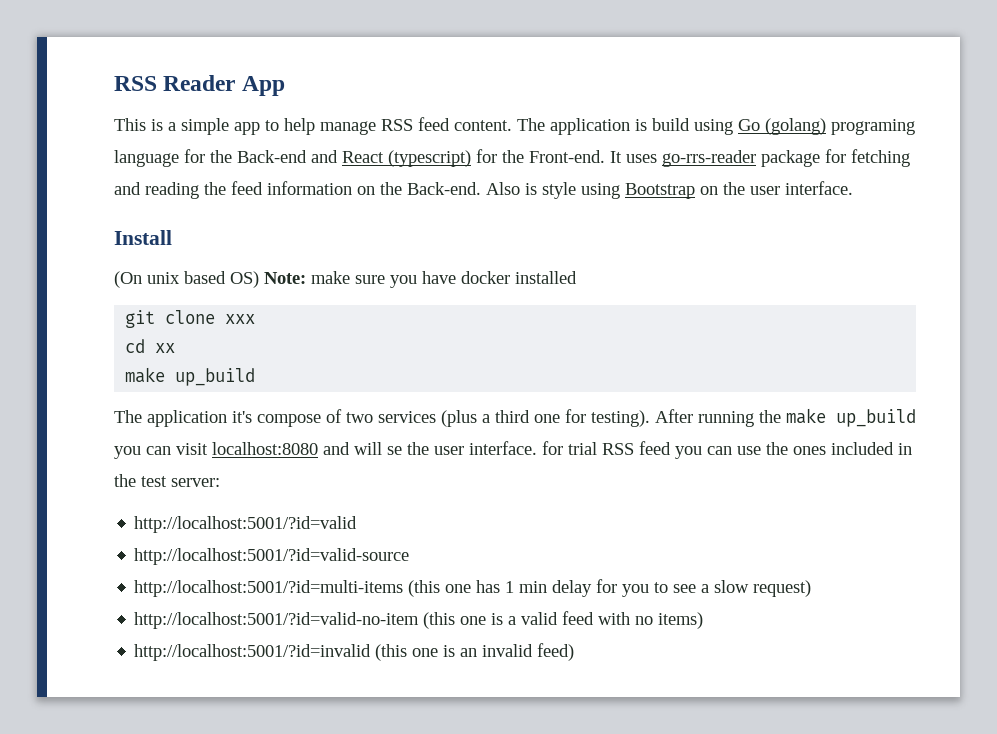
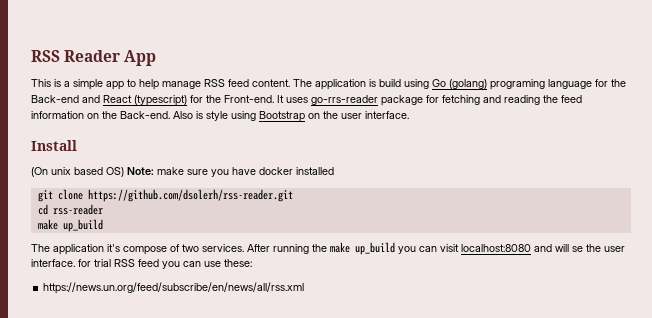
[225,314,256,324] xxx -> [87,189,293,202] https://github.com/dsolerh/rss-reader.git
[155,343,176,353] xx -> [52,204,103,215] rss-reader
[378,409,650,427] services (plus a third one for testing). -> [202,244,244,252] services.
[766,442,912,455] [114,474,220,487] [134,516,358,533] [134,548,410,565] [134,579,812,597] [134,611,704,629] [134,643,575,661] the ones included in the test server: // http://localhost:5001/?id=valid // http://localhost:5001/?id=valid-source // http://localhost:5001/?id=multi-items (this one has 1 min delay for you to see a slow request) // http://localhost:5001/?id=valid-no-item (this one is a valid feed with no items) // http://localhost:5001/?id=invalid (this one is an invalid feed) -> [224,259,252,267] [43,282,305,294] these: // https://news.un.org/feed/subscribe/en/news/all/rss.xml

